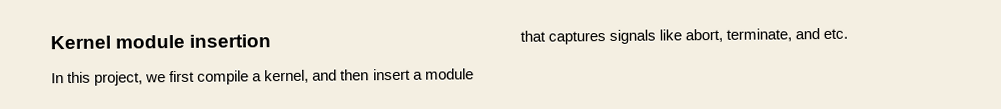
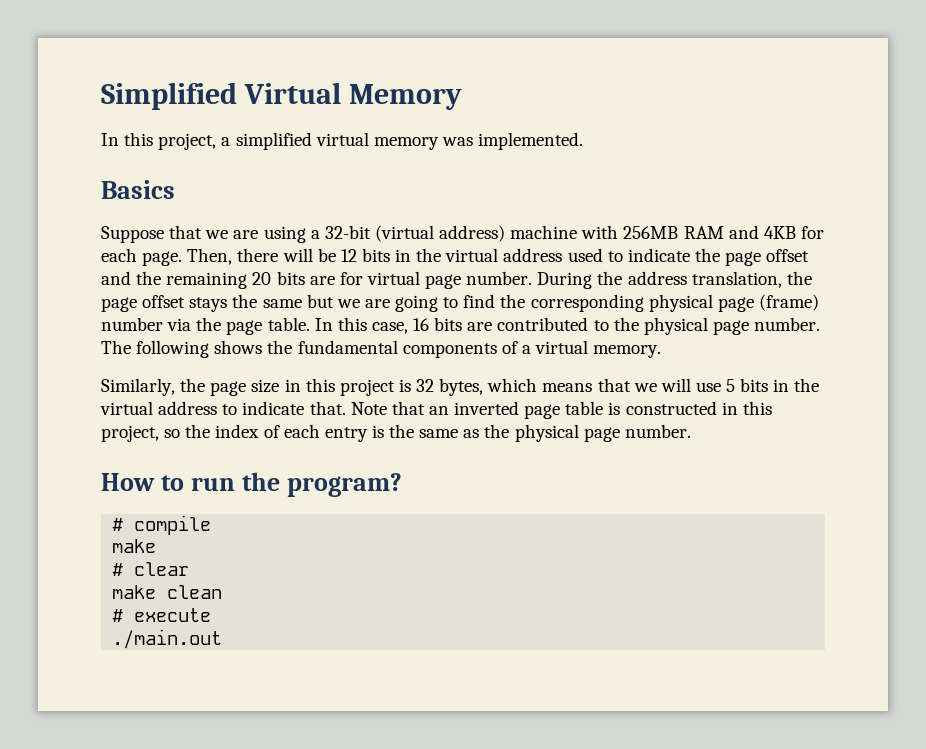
[50,34,272,50] Kernel module insertion -> [101,82,462,110] Simplified Virtual Memory
[145,68,474,85] [520,28,849,45] we first compile a kernel, and then insert a module that captures signals like abort, terminate, and etc. -> [221,132,584,150] [101,180,175,199] [101,225,824,243] [101,248,810,266] [101,271,812,289] [101,294,819,312] [101,317,821,335] [101,340,662,358] [101,378,820,396] [100,401,772,419] [101,424,691,442] [101,472,402,497] [112,515,212,535] [112,539,157,553] [112,562,190,576] [112,585,223,599] [112,608,212,622] [112,629,223,649] a simplified virtual memory was implemented. // Basics // Suppose that we are using a 32-bit (virtual address) machine with 256MB RAM and 4KB for each page. Then, there will be 12 bits in the virtual address used to indicate the page offset and the remaining 20 bits are for virtual page number. During the address translation, the page offset stays the same but we are going to find the corresponding physical page (frame) number via the page table. In this case, 16 bits are contributed to the physical page number. The following shows the fundamental components of a virtual memory. // Similarly, the page size in this project is 32 bytes, which means that we will use 5 bits in the virtual address to indicate that. Note that an inverted page table is constructed in this project, so the index of each entry is the same as the physical page number. // How to run the program? // # compile // make // # clear // make clean // # execute // ./main.out

